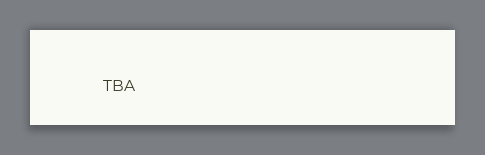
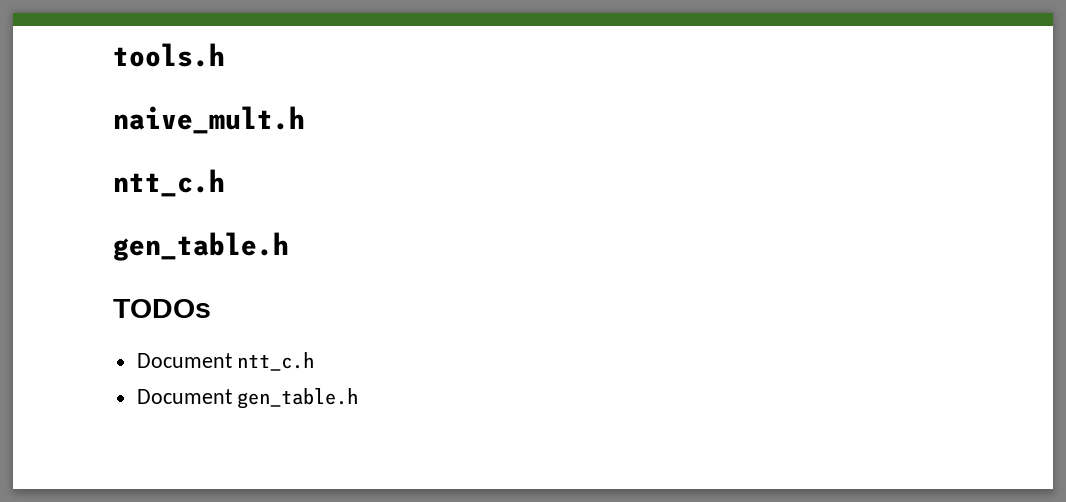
[103,80,136,91] TBA -> [113,43,225,67] [113,106,305,134] [113,169,225,197] [113,232,289,261] [113,299,211,318] [136,352,315,371] [136,388,359,409] tools.h // naive_mult.h // ntt_c.h // gen_table.h // TODOs // Document ntt_c.h // Document gen_table.h

